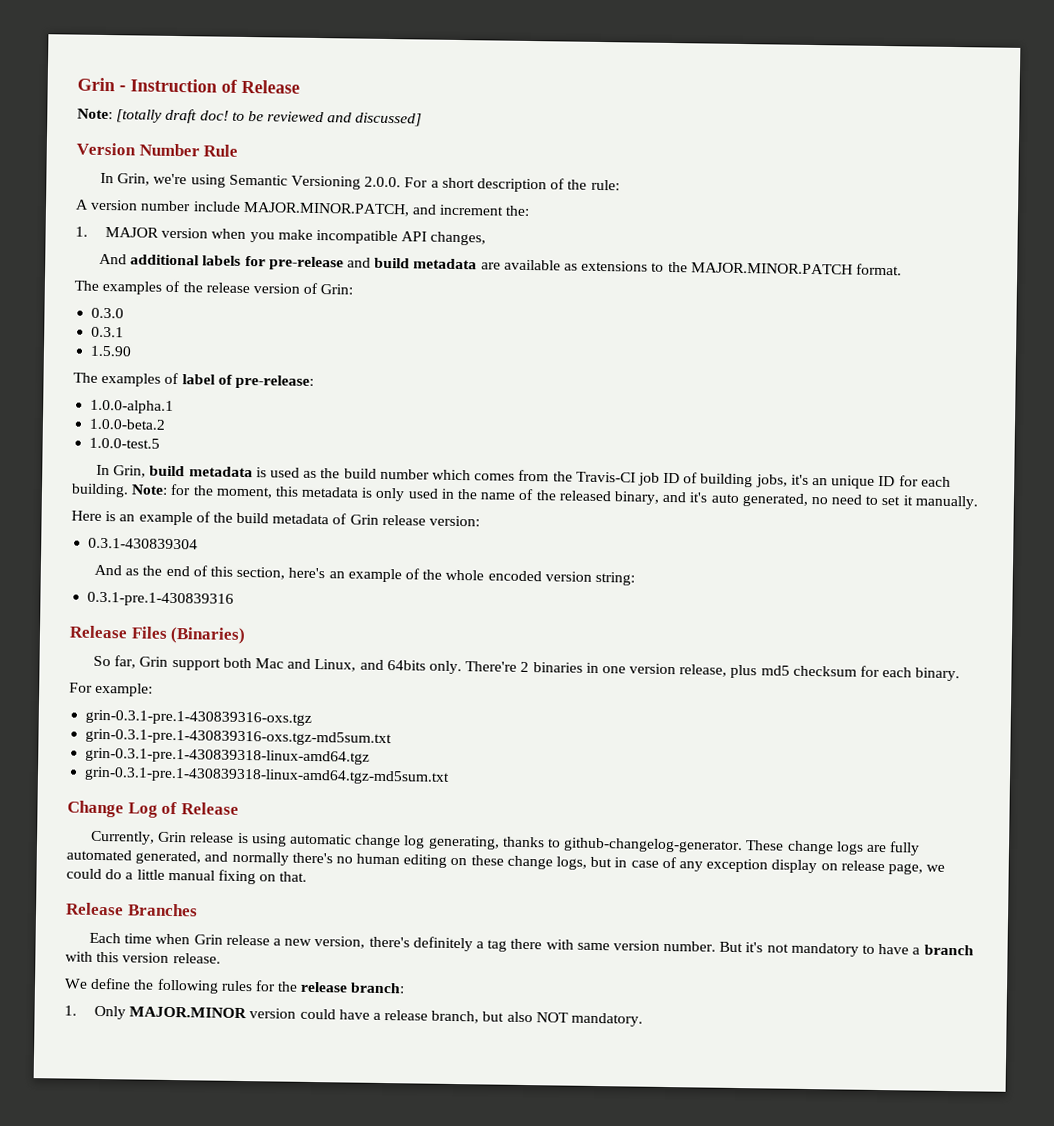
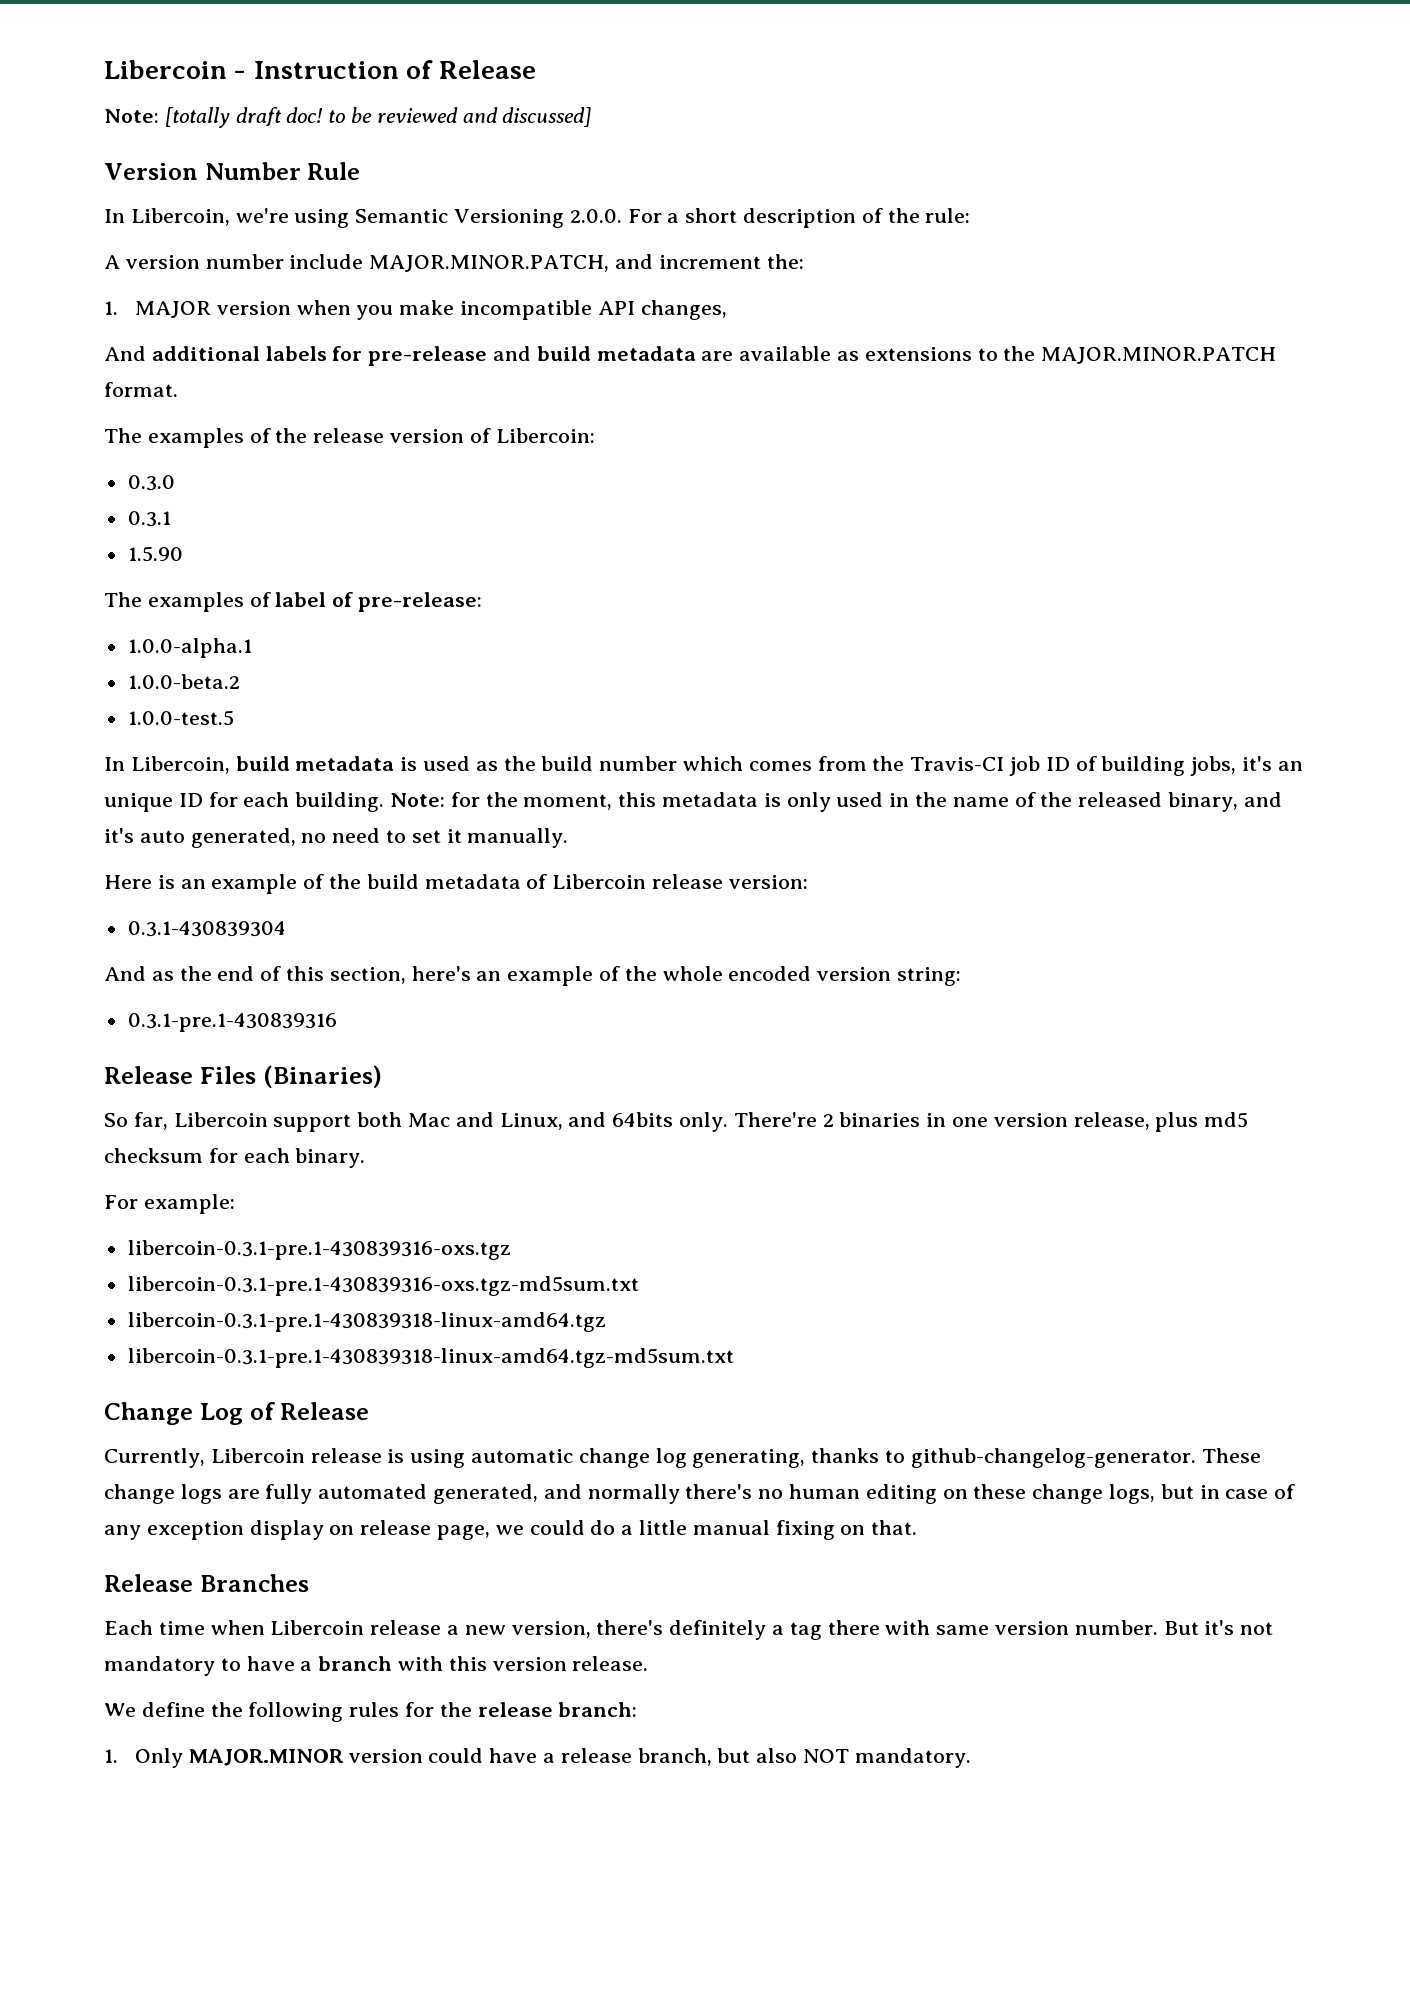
[77,77,115,92] Grin -> [104,60,227,79] Libercoin
[117,173,151,186] Grin, -> [130,208,230,226] Libercoin,
[320,284,354,295] Grin: -> [495,428,595,443] Libercoin:
[113,465,147,478] Grin, -> [130,756,230,774] Libercoin,
[349,514,379,525] Grin -> [552,874,647,889] Libercoin
[139,656,169,667] Grin -> [173,1112,268,1127] Libercoin
[85,709,313,726] [85,728,393,747] [85,747,371,765] [84,766,451,785] grin-0.3.1-pre.1-430839316-oxs.tgz // grin-0.3.1-pre.1-430839316-oxs.tgz-md5sum.txt // grin-0.3.1-pre.1-430839318-linux-amd64.tgz // grin-0.3.1-pre.1-430839318-linux-amd64.tgz-md5sum.txt -> [127,1240,511,1260] [127,1276,639,1296] [127,1312,606,1332] [127,1348,734,1368] libercoin-0.3.1-pre.1-430839316-oxs.tgz // libercoin-0.3.1-pre.1-430839316-oxs.tgz-md5sum.txt // libercoin-0.3.1-pre.1-430839318-linux-amd64.tgz // libercoin-0.3.1-pre.1-430839318-linux-amd64.tgz-md5sum.txt
[158,831,188,843] Grin -> [210,1448,305,1463] Libercoin
[193,934,223,945] Grin -> [270,1620,365,1635] Libercoin

